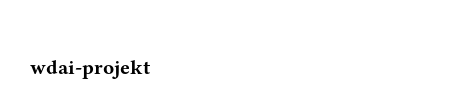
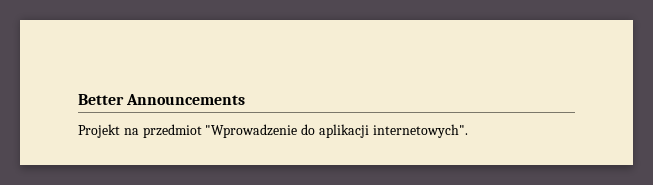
[30,60,150,79] wdai-projekt -> [78,94,246,105] [78,124,468,138] Better Announcements // Projekt na przedmiot "Wprowadzenie do aplikacji internetowych".

